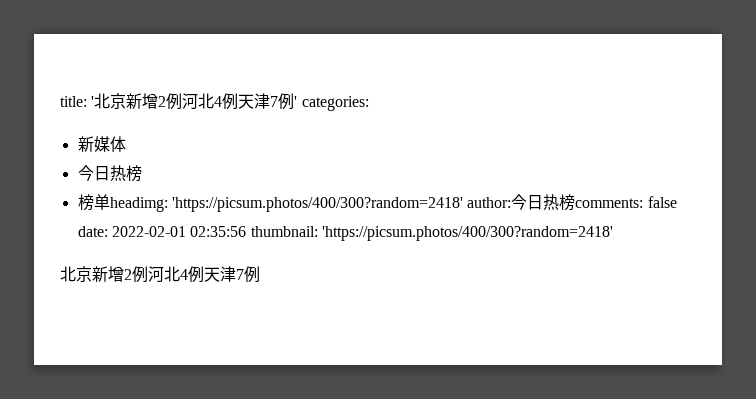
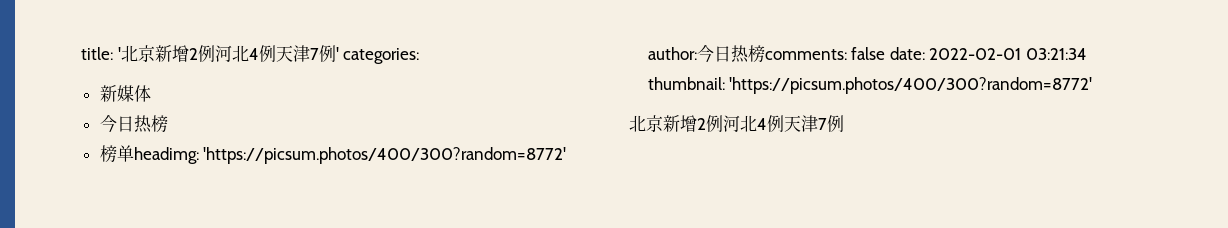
[171,197,463,212] 'https://picsum.photos/400/300?random=2418' -> [203,147,567,164] 'https://picsum.photos/400/300?random=8772'
[190,226,613,241] 02:35:56 thumbnail: 'https://picsum.photos/400/300?random=2418' -> [1026,48,1088,60] [647,77,1093,94] 03:21:34 thumbnail: 'https://picsum.photos/400/300?random=8772'

